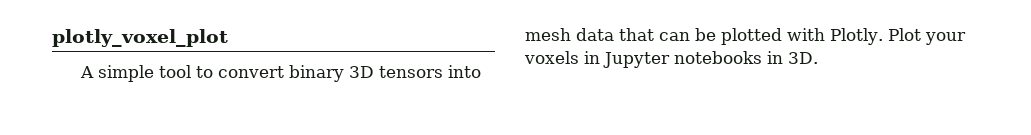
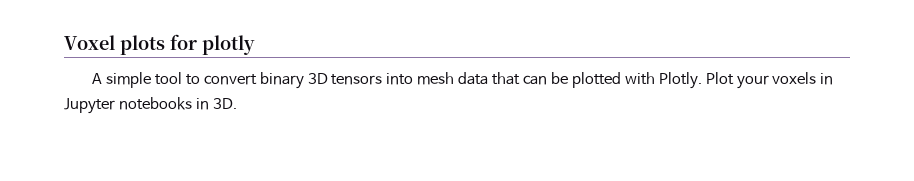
[52,29,228,47] plotly_voxel_plot -> [64,34,255,55] Voxel plots for plotly

